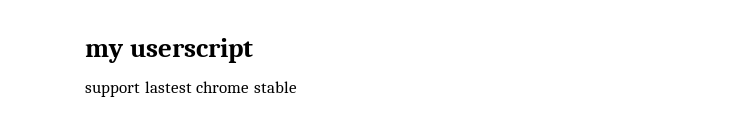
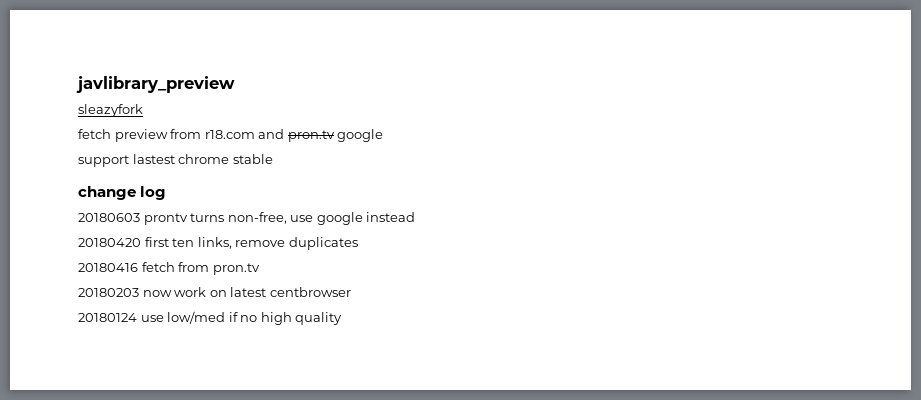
[85,38,254,63] [85,81,297,97] my userscript // support lastest chrome stable -> [76,76,235,93] [78,104,143,117] [78,129,384,142] [78,154,273,167] [78,186,167,200] [78,212,416,225] [78,237,358,250] [78,262,260,275] [78,287,351,297] [78,311,343,325] javlibrary_preview // sleazyfork // fetch preview from r18.com and pron.tv google // support lastest chrome stable // change log // 20180603 prontv turns non-free, use google instead // 20180420 first ten links, remove duplicates // 20180416 fetch from pron.tv // 20180203 now work on latest centbrowser // 20180124 use low/med if no high quality

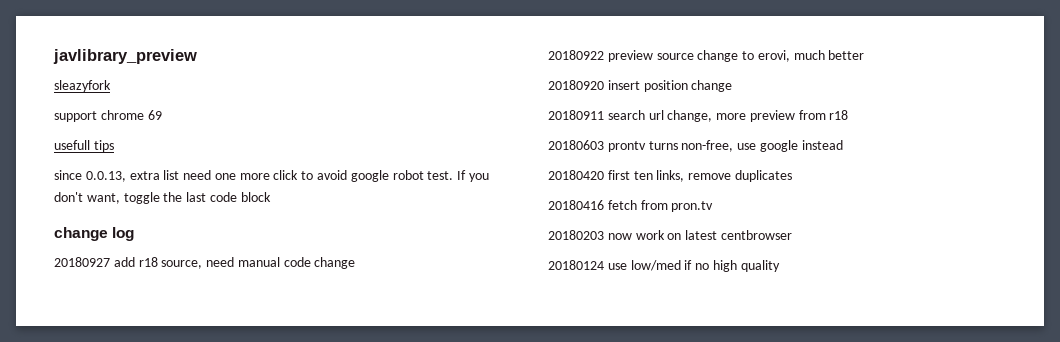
[78,129,384,142] [78,154,273,167] [78,186,167,200] fetch preview from r18.com and pron.tv google // support lastest chrome stable // change log -> [54,110,162,122] [54,140,114,152] [54,170,489,182] [54,192,271,204] [54,227,135,241] [54,257,356,269] [548,50,865,62] [548,80,733,92] [548,110,849,122] support chrome 69 // usefull tips // since 0.0.13, extra list need one more click to avoid google robot test. If you don't want, toggle the last code block // change log // 20180927 add r18 source, need manual code change // 20180922 preview source change to erovi, much better // 20180920 insert position change // 20180911 search url change, more preview from r18

